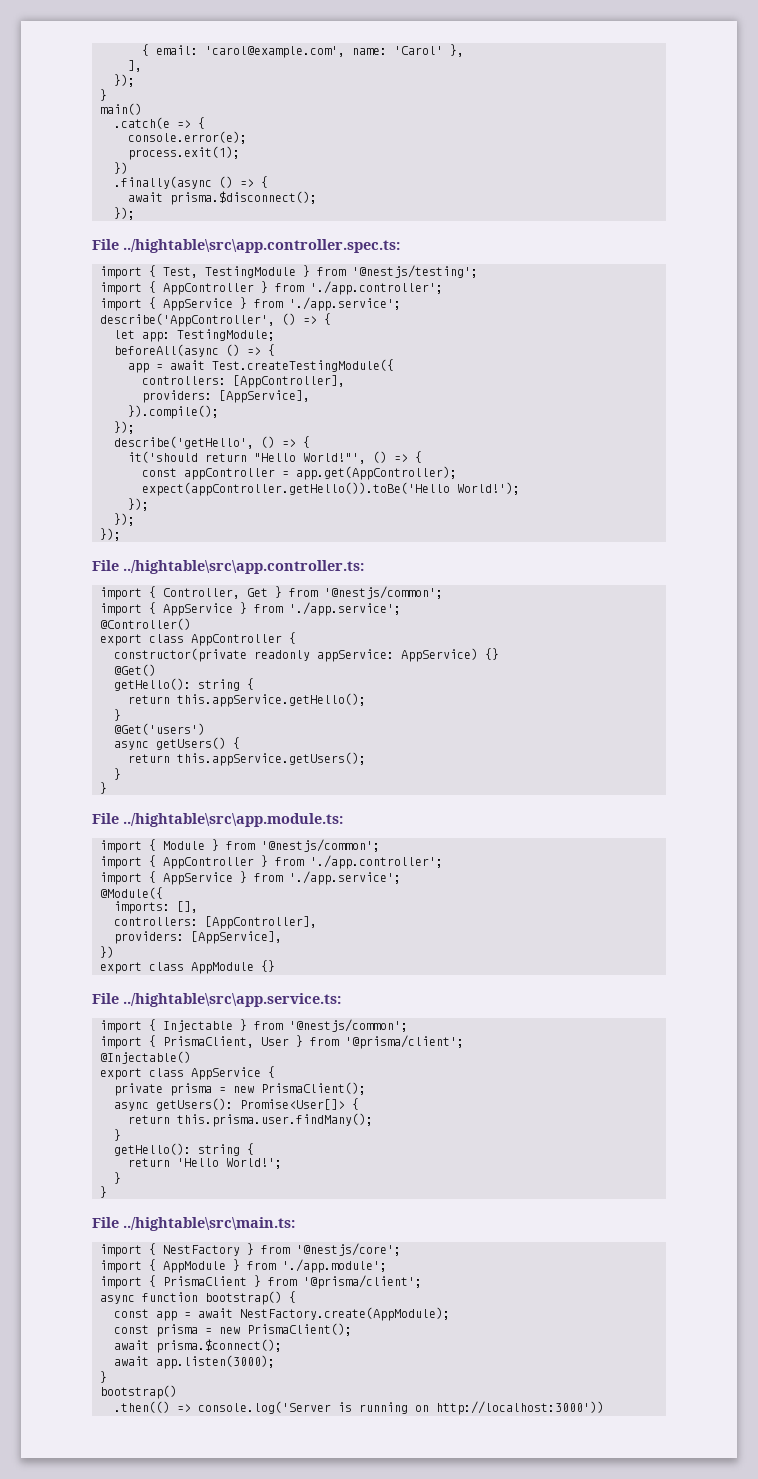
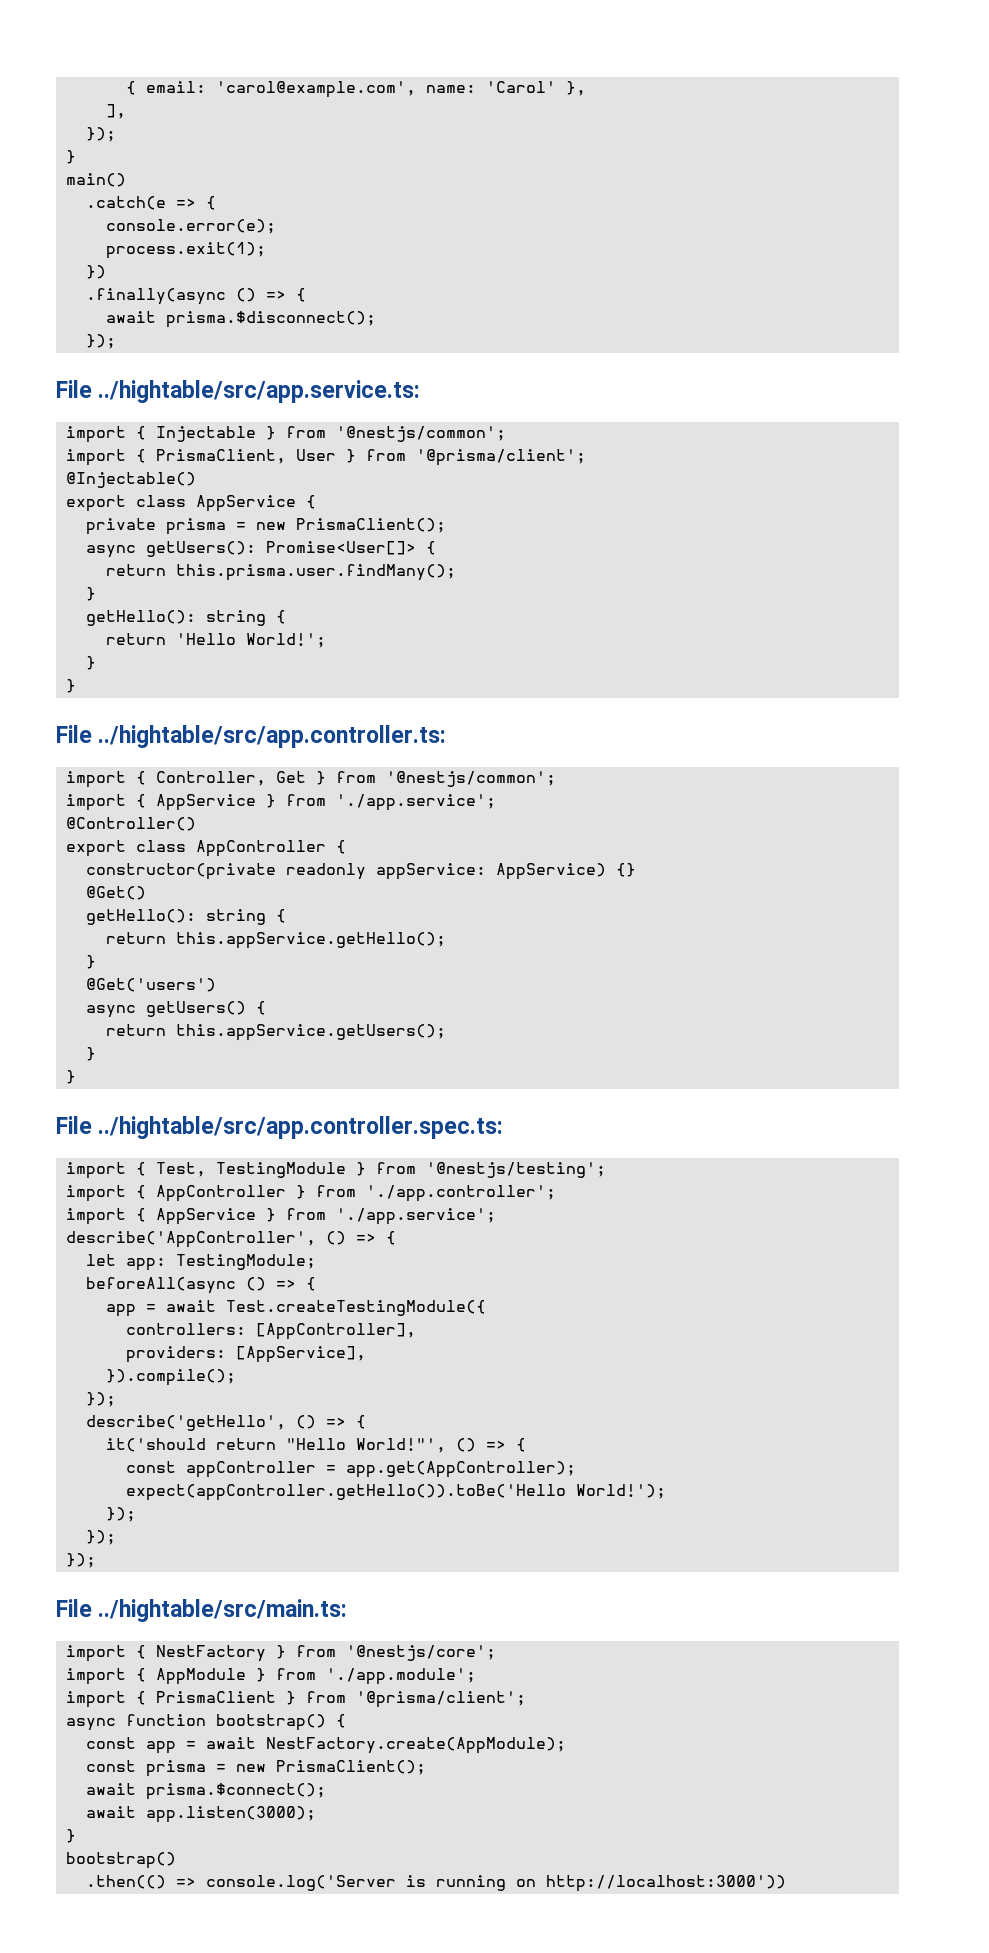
[123,239,400,253] ../hightable\src\app.controller.spec.ts: -> [98,380,421,403] [66,426,507,443] [66,449,587,466] [66,472,197,488] [66,495,317,512] [86,518,447,535] [86,541,437,558] [106,564,457,581] [86,587,97,601] [86,610,287,626] [106,633,327,648] [86,656,97,670] [66,679,77,693] [56,725,447,748] [66,771,557,788] [66,794,497,811] [66,817,197,831] [66,840,347,857] [86,863,637,880] [86,886,147,900] [86,909,287,925] [106,932,447,949] [86,955,97,969] [86,978,217,992] [86,1001,267,1018] [106,1024,447,1041] [86,1047,97,1061] [66,1070,77,1084] [56,1116,504,1139] ../hightable/src/app.service.ts: // import { Injectable } from '@nestjs/common'; // import { PrismaClient, User } from '@prisma/client'; // @Injectable() // export class AppService { // private prisma = new PrismaClient(); // async getUsers(): Promise<User[]> { // return this.prisma.user.findMany(); // } // getHello(): string { // return 'Hello World!'; // } // } // File ../hightable/src/app.controller.ts: // import { Controller, Get } from '@nestjs/common'; // import { AppService } from './app.service'; // @Controller() // export class AppController { // constructor(private readonly appService: AppService) {} // @Get() // getHello(): string { // return this.appService.getHello(); // } // @Get('users') // async getUsers() { // return this.appService.getUsers(); // } // } // File ../hightable/src/app.controller.spec.ts:
[123,560,364,574] [100,586,444,600] [100,602,402,616] [100,618,192,630] [100,632,297,646] [114,648,500,662] [114,664,157,676] [114,678,255,691] [128,693,367,707] [114,709,122,721] [114,723,206,735] [114,737,241,750] [128,752,367,766] [114,768,122,780] [100,782,108,794] [92,813,343,827] [100,839,381,853] [100,855,444,869] [100,871,402,885] [100,887,164,899] [114,901,199,914] [114,916,318,929] [114,931,283,944] [100,946,115,958] [100,960,276,974] [92,993,341,1007] [100,1019,409,1033] [100,1035,465,1049] [100,1051,192,1064] [100,1066,276,1080] [114,1082,367,1096] [114,1098,360,1111] [128,1113,374,1127] [114,1129,122,1141] [114,1143,255,1156] [128,1158,283,1169] [114,1172,122,1184] [100,1186,108,1198] [92,1217,295,1231] ../hightable\src\app.controller.ts: // import { Controller, Get } from '@nestjs/common'; // import { AppService } from './app.service'; // @Controller() // export class AppController { // constructor(private readonly appService: AppService) {} // @Get() // getHello(): string { // return this.appService.getHello(); // } // @Get('users') // async getUsers() { // return this.appService.getUsers(); // } // } // File ../hightable\src\app.module.ts: // import { Module } from '@nestjs/common'; // import { AppController } from './app.controller'; // import { AppService } from './app.service'; // @Module({ // imports: [], // controllers: [AppController], // providers: [AppService], // }) // export class AppModule {} // File ../hightable\src\app.service.ts: // import { Injectable } from '@nestjs/common'; // import { PrismaClient, User } from '@prisma/client'; // @Injectable() // export class AppService { // private prisma = new PrismaClient(); // async getUsers(): Promise<User[]> { // return this.prisma.user.findMany(); // } // getHello(): string { // return 'Hello World!'; // } // } // File ../hightable\src\main.ts: -> [98,1599,348,1622] ../hightable/src/main.ts:

